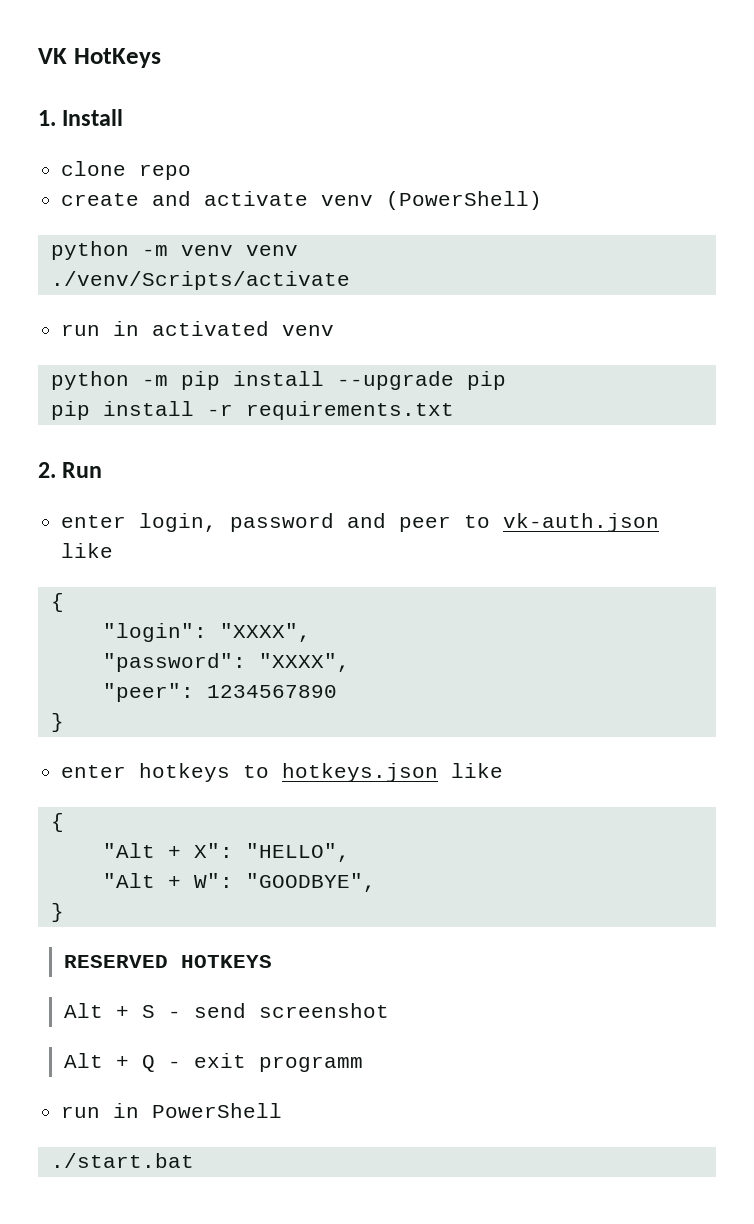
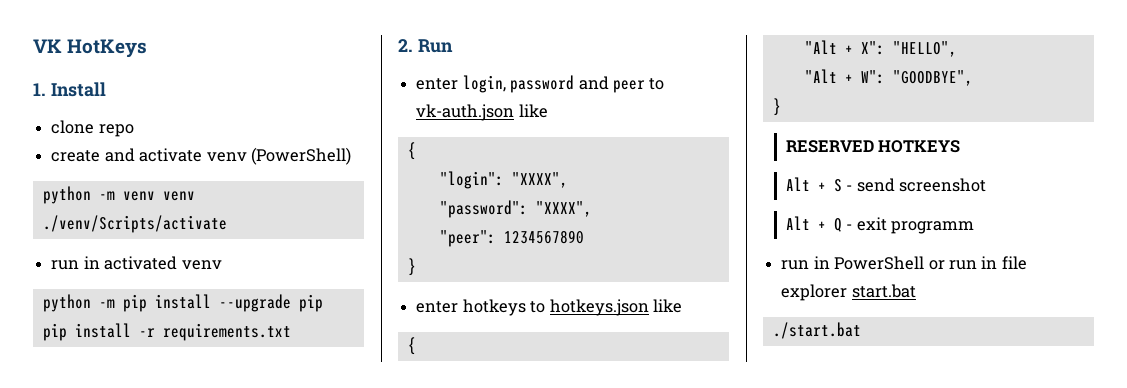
(283, 1110) none -> [928,256,1027,270] [781,284,916,301] or run in file explorer start.bat

